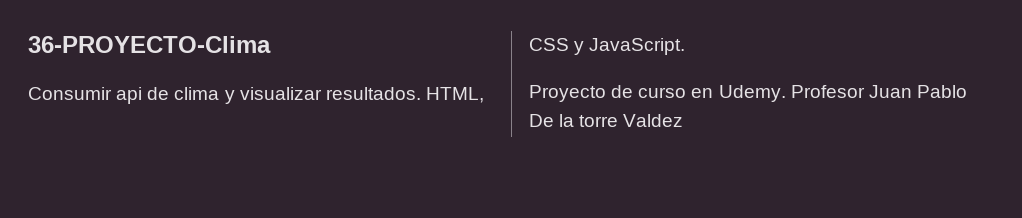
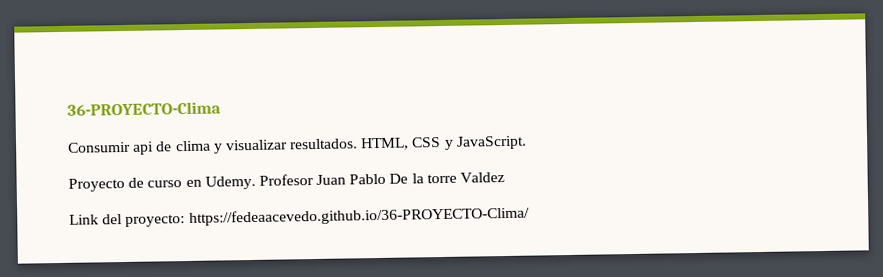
(684, 120) none -> [69,206,530,227] // Link del proyecto: https://fedeaacevedo.github.io/36-PROYECTO-Clima/

